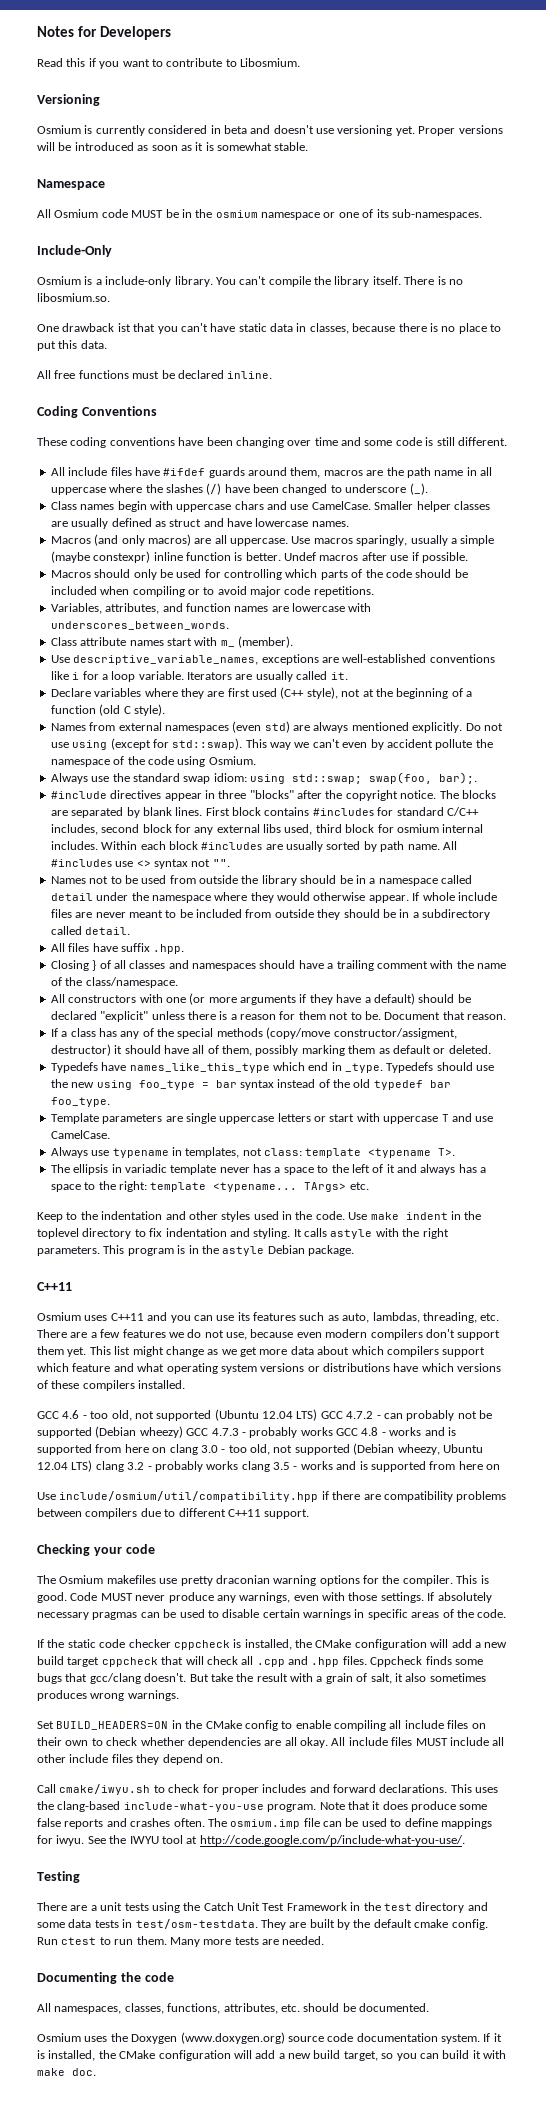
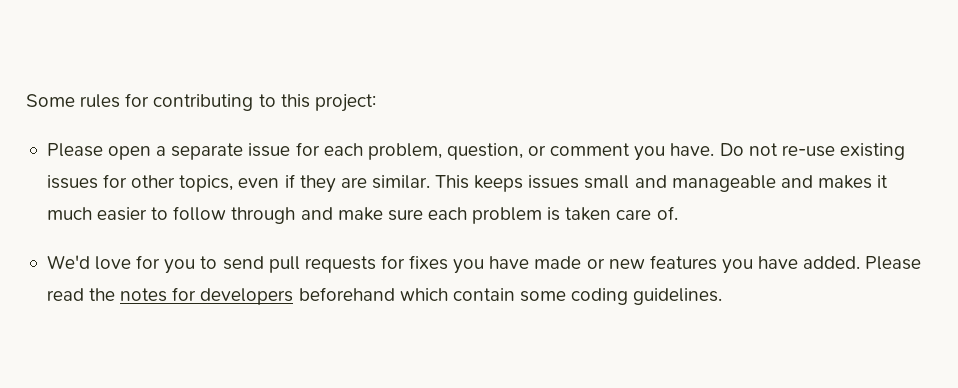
[37,26,171,40] [37,58,300,69] [37,94,100,106] [37,125,503,136] [37,142,309,151] [37,179,105,190] [37,209,482,220] [37,245,112,257] [37,276,463,287] [37,293,110,302] [37,323,501,334] [37,340,107,351] [37,370,273,379] [37,406,157,418] [37,437,507,448] [50,467,492,478] [50,483,428,495] [50,501,490,512] [50,518,349,529] [50,534,495,546] [50,551,468,563] [50,569,468,580] [50,586,374,597] [50,603,372,614] [50,621,229,630] [50,636,293,648] [50,654,495,665] [50,671,348,682] [50,687,472,699] [50,704,165,716] [50,721,503,733] [50,738,493,750] [50,756,256,767] [50,772,477,784] [50,790,496,801] [50,807,479,818] [50,824,484,835] [50,841,457,852] [50,859,230,869] [50,875,472,886] [50,892,497,903] [50,909,490,920] [50,926,131,935] [50,943,185,954] [50,960,506,971] [50,977,178,988] [50,993,471,1005] [50,1011,506,1022] [50,1027,457,1039] [50,1044,491,1056] [50,1062,495,1073] [50,1079,451,1090] [50,1097,110,1107] [50,1113,494,1124] [50,1130,110,1139] [50,1147,456,1158] [50,1164,487,1175] [50,1181,369,1192] [37,1211,482,1222] [37,1228,449,1239] [37,1245,354,1256] [37,1282,72,1291] [37,1312,500,1323] [37,1329,501,1340] [37,1346,486,1357] [37,1363,502,1374] [37,1380,186,1391] [37,1409,492,1421] [37,1426,456,1438] [37,1443,483,1455] [37,1460,500,1472] [37,1491,507,1502] [37,1508,310,1519] [37,1544,155,1556] [37,1575,489,1586] [37,1592,492,1603] [37,1609,507,1620] [37,1639,508,1650] [37,1656,483,1667] [37,1673,486,1684] [37,1690,179,1701] [37,1720,486,1731] [37,1737,505,1748] [37,1754,223,1765] [37,1784,499,1795] [37,1801,488,1812] [37,1818,492,1829] [37,1835,465,1846] [37,1871,80,1883] [37,1902,488,1913] [37,1919,488,1930] [37,1936,325,1947] [37,1972,174,1984] [37,2003,429,2014] [37,2032,502,2044] [37,2050,506,2061] [37,2068,96,2076] Notes for Developers // Read this if you want to contribute to Libosmium. // Versioning // Osmium is currently considered in beta and doesn't use versioning yet. Proper versions will be introduced as soon as it is somewhat stable. // Namespace // All Osmium code MUST be in the osmium namespace or one of its sub-namespaces. // Include-Only // Osmium is a include-only library. You can't compile the library itself. There is no libosmium.so. // One drawback ist that you can't have static data in classes, because there is no place to put this data. // All free functions must be declared inline. // Coding Conventions // These coding conventions have been changing over time and some code is still different. // All include files have #ifdef guards around them, macros are the path name in all uppercase where the slashes (/) have been changed to underscore (_). // Class names begin with uppercase chars and use CamelCase. Smaller helper classes are usually defined as struct and have lowercase names. // Macros (and only macros) are all uppercase. Use macros sparingly, usually a simple (maybe constexpr) inline function is better. Undef macros after use if possible. // Macros should only be used for controlling which parts of the code should be included when compiling or to avoid major code repetitions. // Variables, attributes, and function names are lowercase with underscores_between_words. // Class attribute names start with m_ (member). // Use descriptive_variable_names, exceptions are well-established conventions like i for a loop variable. Iterators are usually called it. // Declare variables where they are first used (C++ style), not at the beginning of a function (old C style). // Names from external namespaces (even std) are always mentioned explicitly. Do not use using (except for std::swap). This way we can't even by accident pollute the namespace of the code using Osmium. // Always use the standard swap idiom: using std::swap; swap(foo, bar);. // #include directives appear in three "blocks" after the copyright notice. The blocks are separated by blank lines. First block contains #includes for standard C/C++ includes, second block for any external libs used, third block for osmium internal includes. Within each block #includes are usually sorted by path name. All #includes use <> syntax not "". // Names not to be used from outside the library should be in a namespace called detail under the namespace where they would otherwise appear. If whole include files are never meant to be included from outside they should be in a subdirectory called detail. // All files have suffix .hpp. // Closing } of all classes and namespaces should have a trailing comment with the name of the class/namespace. // All constructors with one (or more arguments if they have a default) should be declared "explicit" unless there is a reason for them not to be. Document that reason. // If a class has any of the special methods (copy/move constructor/assigment, destructor) it should have all of them, possibly marking them as default or deleted. // Typedefs have names_like_this_type which end in _type. Typedefs should use the new using foo_type = bar syntax instead of the old typedef bar foo_type. // Template parameters are single uppercase letters or start with uppercase T and use CamelCase. // Always use typename in templates, not class: template <typename T>. // The ellipsis in variadic template never has a space to the left of it and always has a space to the right: template <typename... TArgs> etc. // Keep to the indentation and other styles used in the code. Use make indent in the toplevel directory to fix indentation and styling. It calls astyle with the right parameters. This program is in the astyle Debian package. // C++11 // Osmium uses C++11 and you can use its features such as auto, lambdas, threading, etc. There are a few features we do not use, because even modern compilers don't support them yet. This list might change as we get more data about which compilers support which feature and what operating system versions or distributions have which versions of these compilers installed. // GCC 4.6 - too old, not supported (Ubuntu 12.04 LTS) GCC 4.7.2 - can probably not be supported (Debian wheezy) GCC 4.7.3 - probably works GCC 4.8 - works and is supported from here on clang 3.0 - too old, not supported (Debian wheezy, Ubuntu 12.04 LTS) clang 3.2 - probably works clang 3.5 - works and is supported from here on // Use include/osmium/util/compatibility.hpp if there are compatibility problems between compilers due to different C++11 support. // Checking your code // The Osmium makefiles use pretty draconian warning options for the compiler. This is good. Code MUST never produce any warnings, even with those settings. If absolutely necessary pragmas can be used to disable certain warnings in specific areas of the code. // If the static code checker cppcheck is installed, the CMake configuration will add a new build target cppcheck that will check all .cpp and .hpp files. Cppcheck finds some bugs that gcc/clang doesn't. But take the result with a grain of salt, it also sometimes produces wrong warnings. // Set BUILD_HEADERS=ON in the CMake config to enable compiling all include files on their own to check whether dependencies are all okay. All include files MUST include all other include files they depend on. // Call cmake/iwyu.sh to check for proper includes and forward declarations. This uses the clang-based include-what-you-use program. Note that it does produce some false reports and crashes often. The osmium.imp file can be used to define mappings for iwyu. See the IWYU tool at http://code.google.com/p/include-what-you-use/. // Testing // There are a unit tests using the Catch Unit Test Framework in the test directory and some data tests in test/osm-testdata. They are built by the default cmake config. Run ctest to run them. Many more tests are needed. // Documenting the code // All namespaces, classes, functions, attributes, etc. should be documented. // Osmium uses the Doxygen (www.doxygen.org) source code documentation system. If it is installed, the CMake configuration will add a new build target, so you can build it with make doc. -> [26,93,376,112] [46,142,905,161] [46,174,889,193] [46,206,678,224] [46,255,922,274] [46,287,723,305] Some rules for contributing to this project: // Please open a separate issue for each problem, question, or comment you have. Do not re-use existing issues for other topics, even if they are similar. This keeps issues small and manageable and makes it much easier to follow through and make sure each problem is taken care of. // We'd love for you to send pull requests for fixes you have made or new features you have added. Please read the notes for developers beforehand which contain some coding guidelines.

